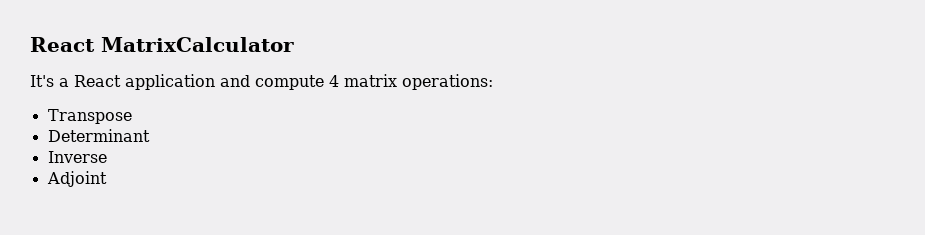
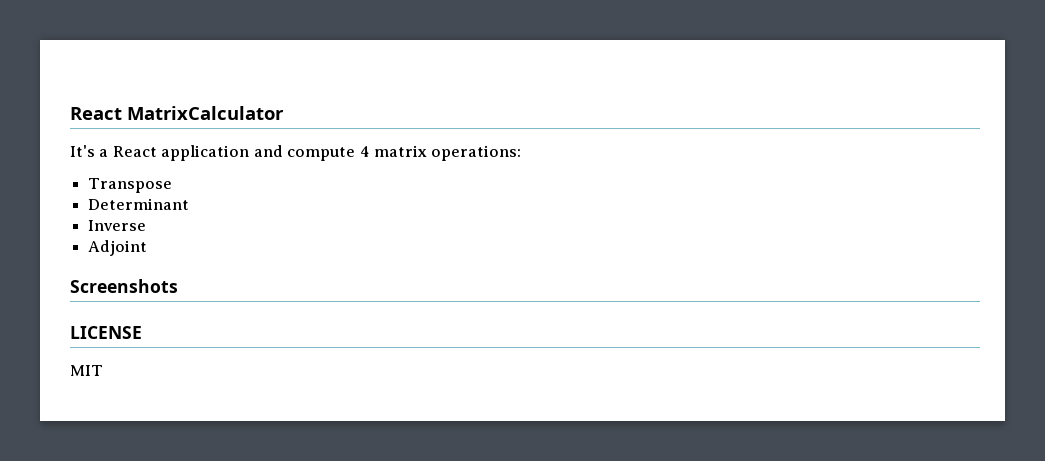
(107, 179) none -> [70,279,178,293] [70,326,142,339] [70,365,103,376] // Screenshots // LICENSE // MIT

